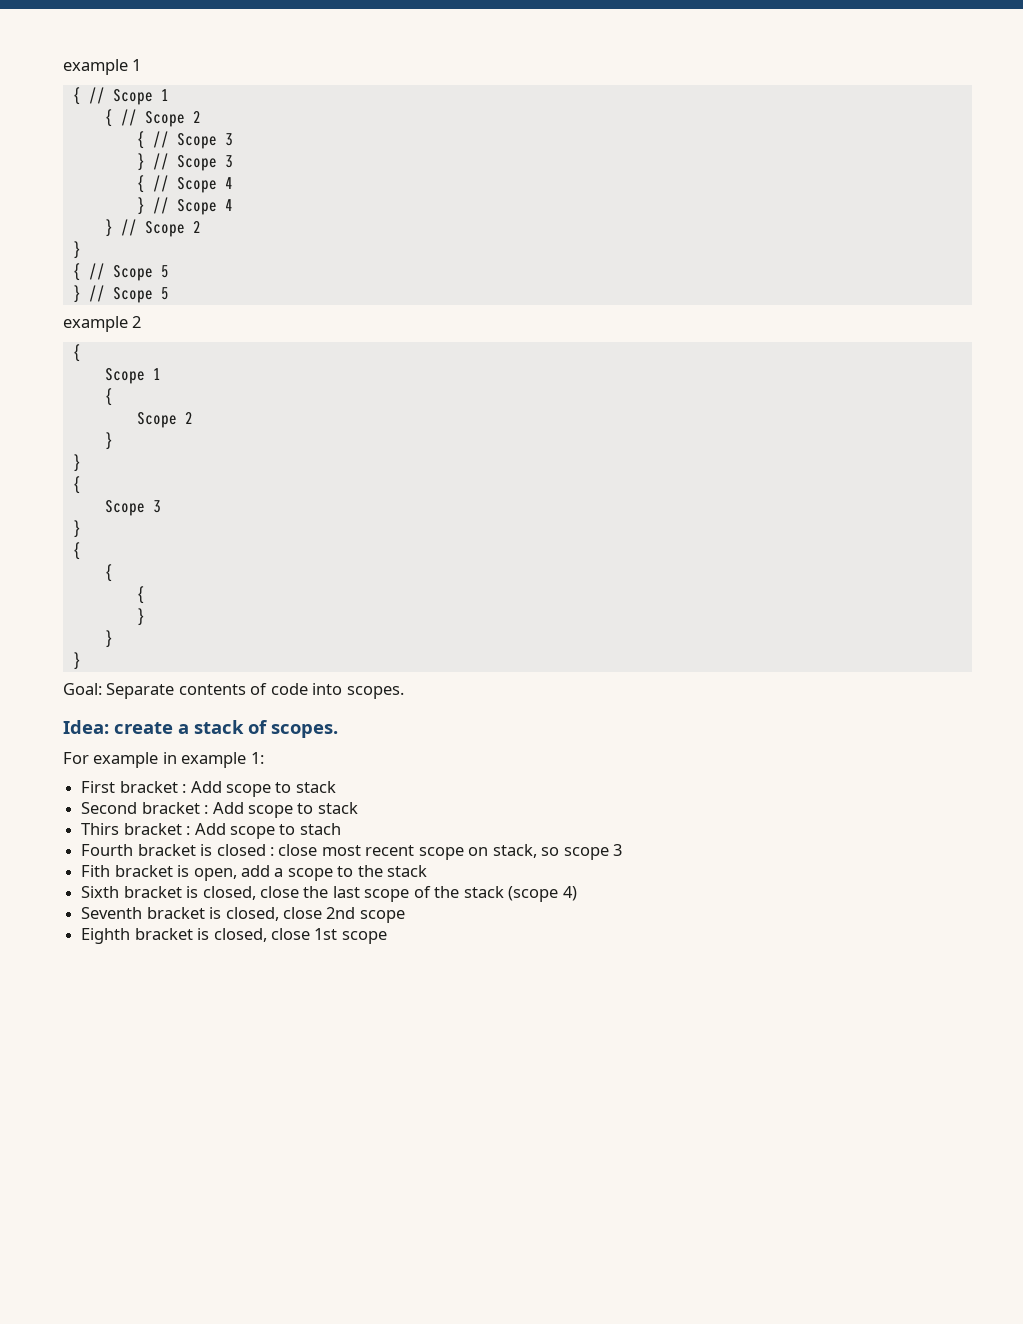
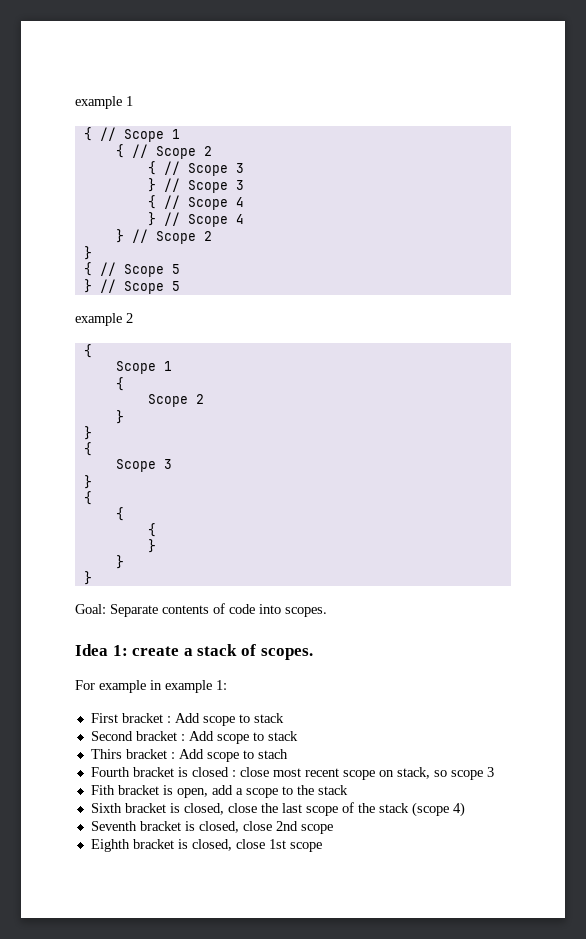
[63,720,109,734] Idea: -> [75,644,128,656] Idea 1:

